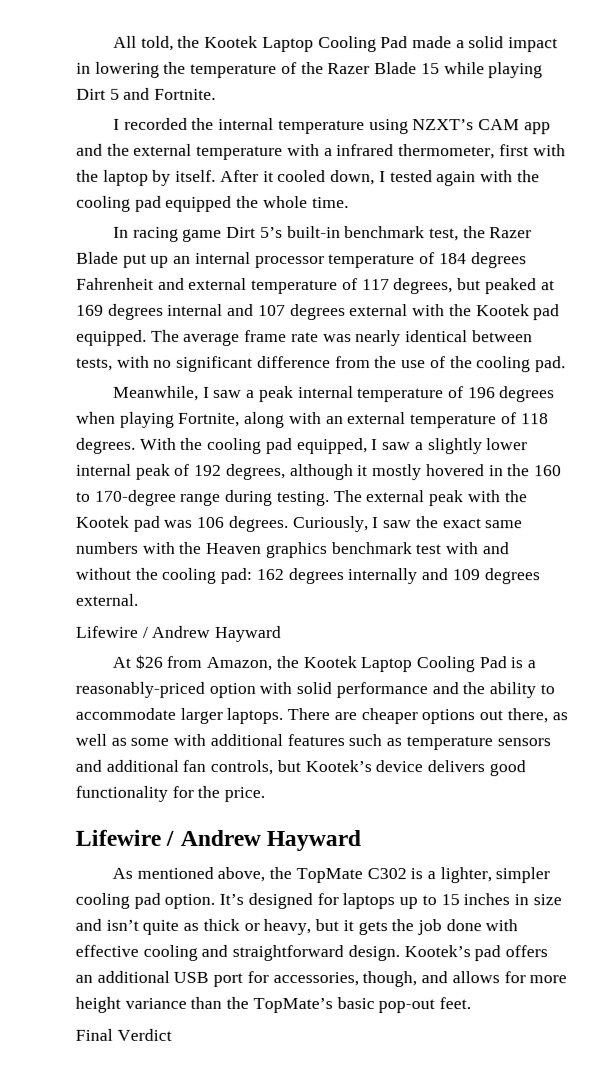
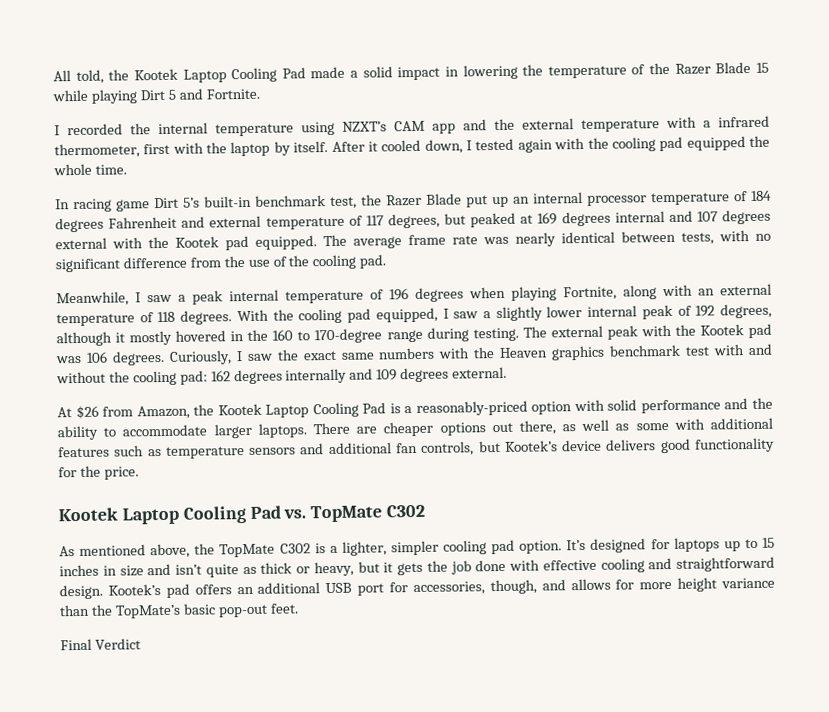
[75,625,282,642] // Lifewire / Andrew Hayward -> (508, 372) none
[75,829,362,852] Lifewire / Andrew Hayward -> [58,504,426,525] Kootek Laptop Cooling Pad vs. TopMate C302

